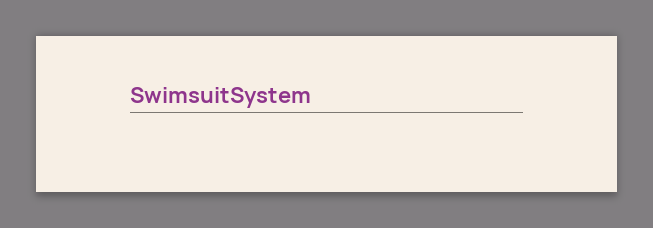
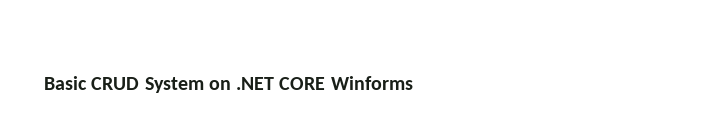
[130,87,311,108] SwimsuitSystem -> [44,76,413,93] Basic CRUD System on .NET CORE Winforms

